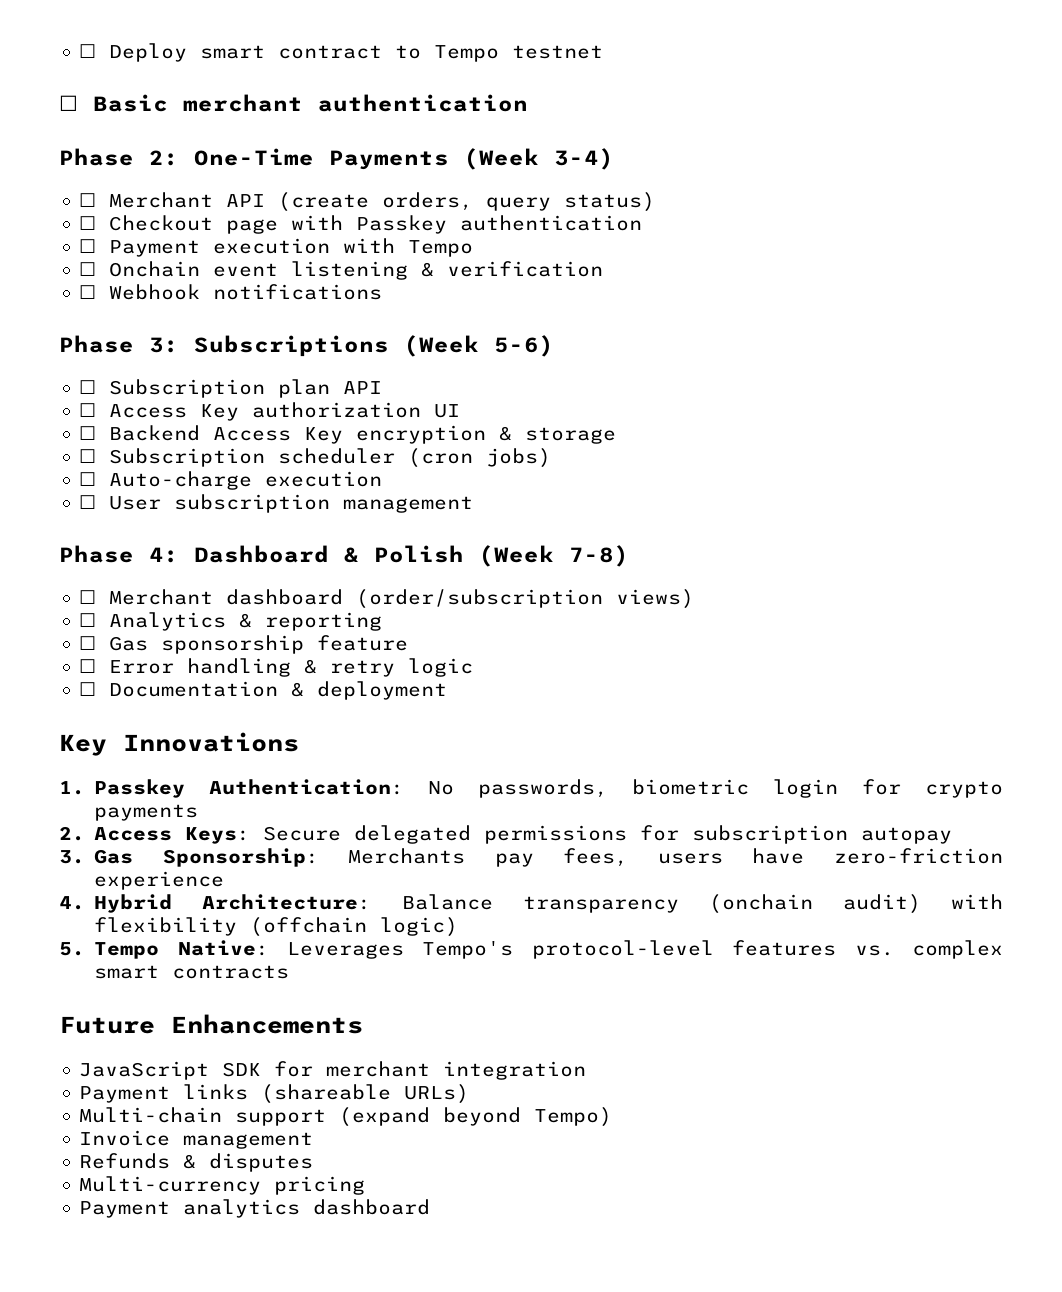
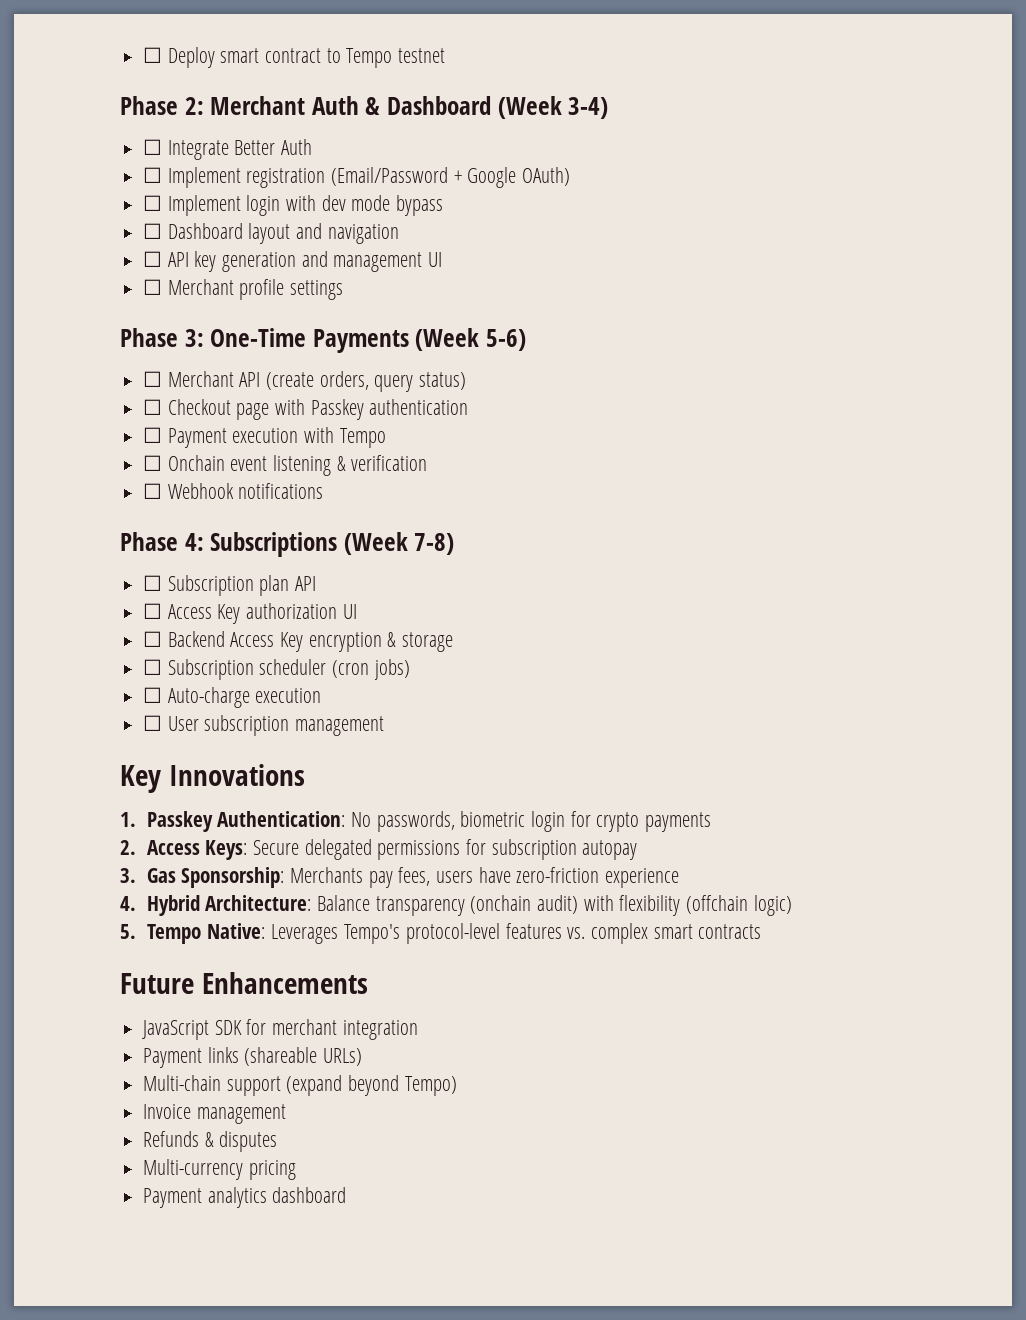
[59,94,528,112] [59,148,179,166] ☐ Basic merchant authentication // Phase 2: -> [120,96,609,119] [143,139,313,160] [143,167,571,188] [143,195,444,216] [143,223,399,244] [143,251,443,272] [143,279,344,300] [120,328,204,347] Phase 2: Merchant Auth & Dashboard (Week 3-4) // ☐ Integrate Better Auth // ☐ Implement registration (Email/Password + Google OAuth) // ☐ Implement login with dev mode bypass // ☐ Dashboard layout and navigation // ☐ API key generation and management UI // ☐ Merchant profile settings // Phase 3:
[554,148,614,170] 3-4) -> [486,329,527,351] 5-6)
[149,337,179,353] 3: -> [184,533,204,551] 4:
[494,335,554,357] 5-6) -> [414,533,455,555] 7-8)
[59,545,629,567] [79,589,695,609] [79,612,383,631] [79,635,409,654] [79,658,474,677] [79,681,448,700] // Phase 4: Dashboard & Polish (Week 7-8) // ☐ Merchant dashboard (order/subscription views) // ☐ Analytics & reporting // ☐ Gas sponsorship feature // ☐ Error handling & retry logic // ☐ Documentation & deployment -> (385, 726) none

